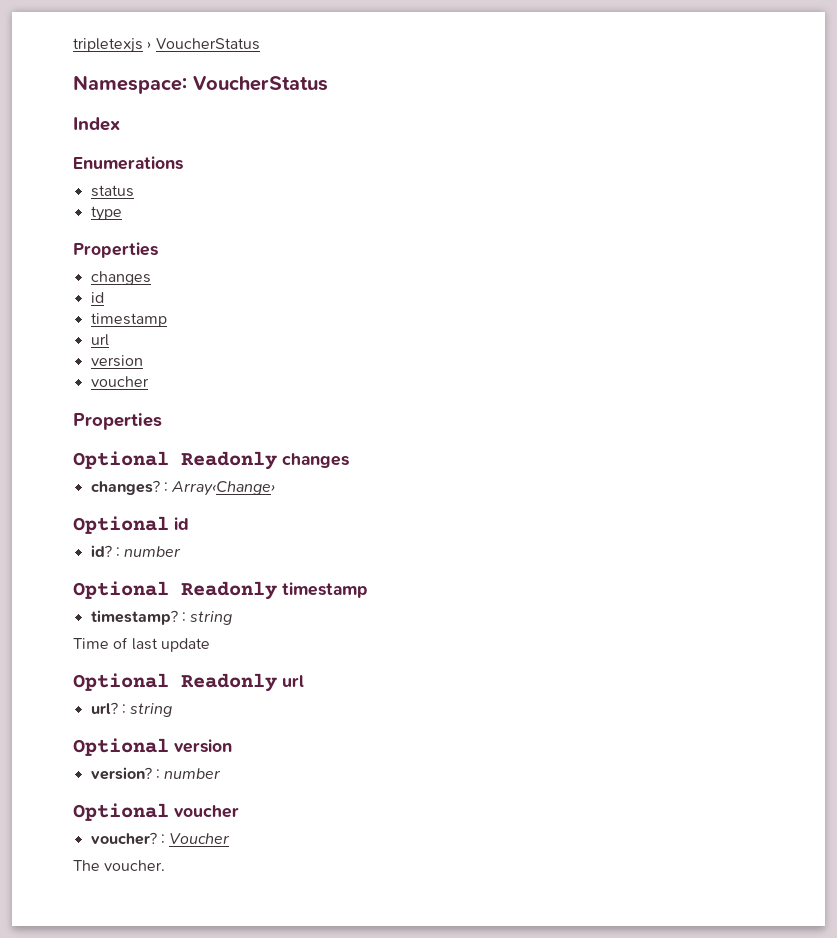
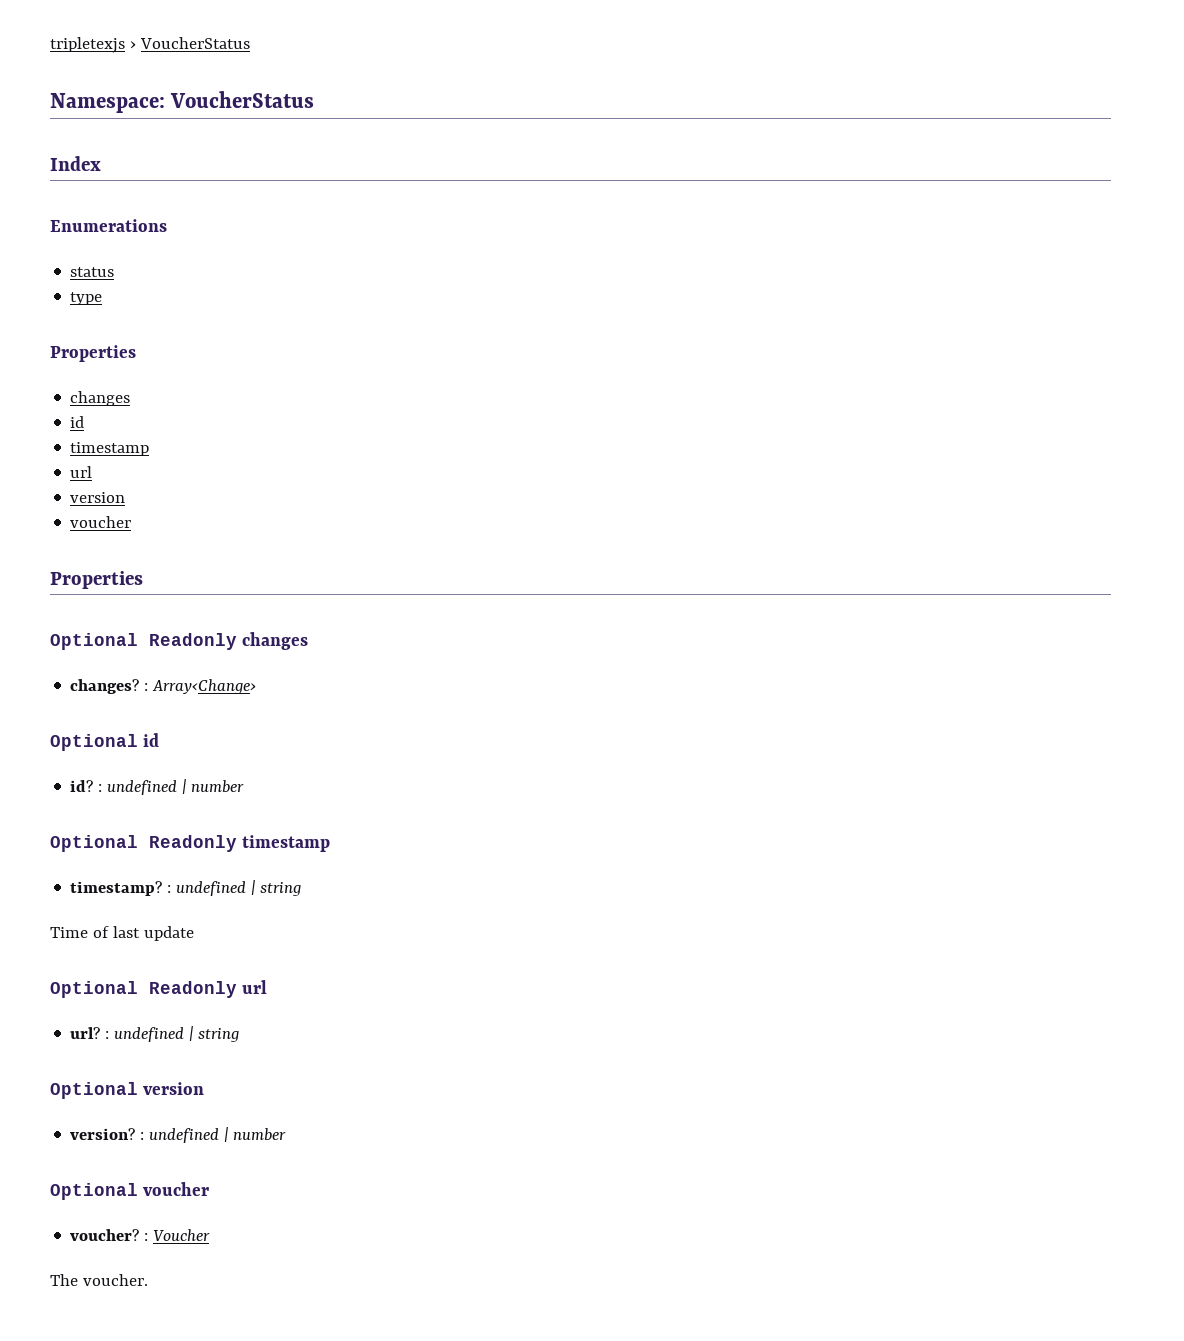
(120, 552) none -> [107,779,187,795] undefined |
(186, 617) none -> [176,880,256,896] undefined |
(126, 709) none -> [114,1026,194,1042] undefined |
(160, 774) none -> [149,1127,229,1143] undefined |

